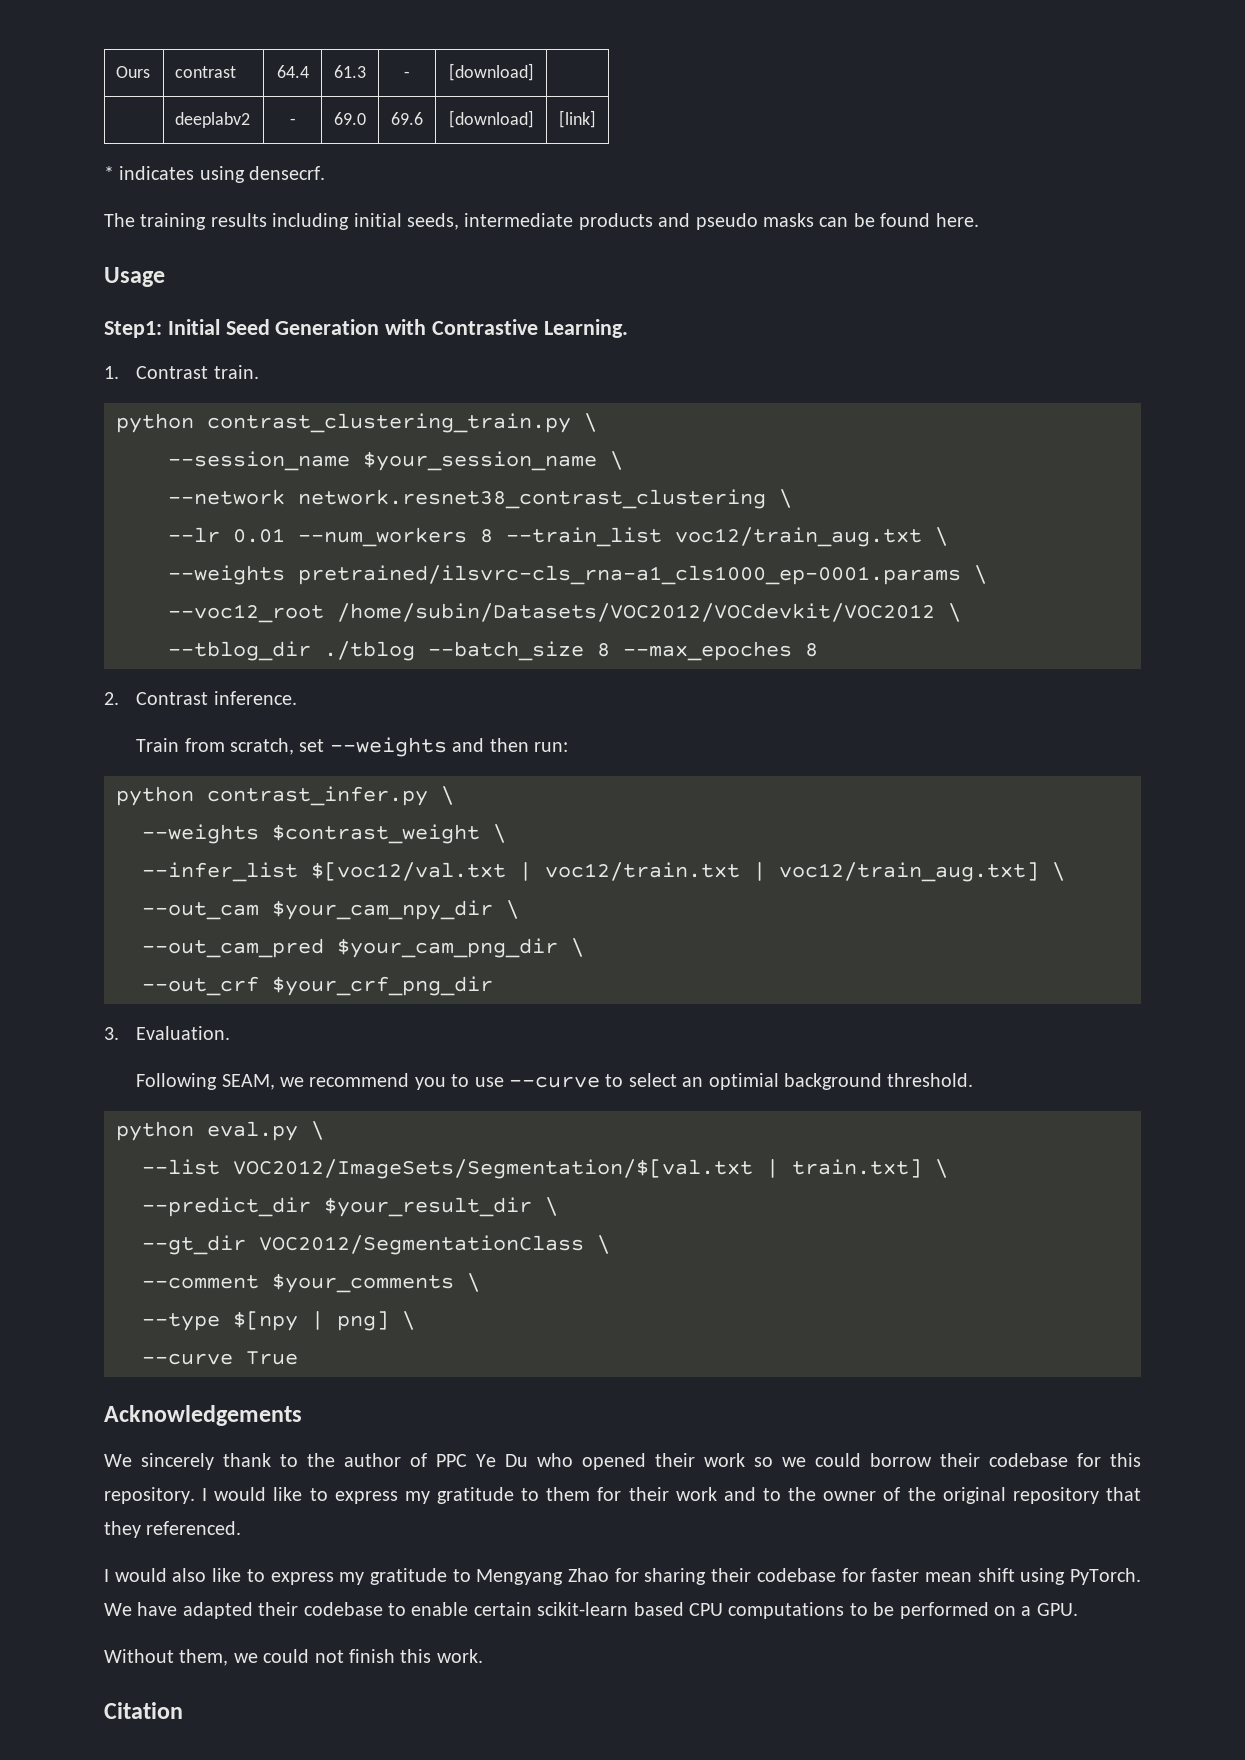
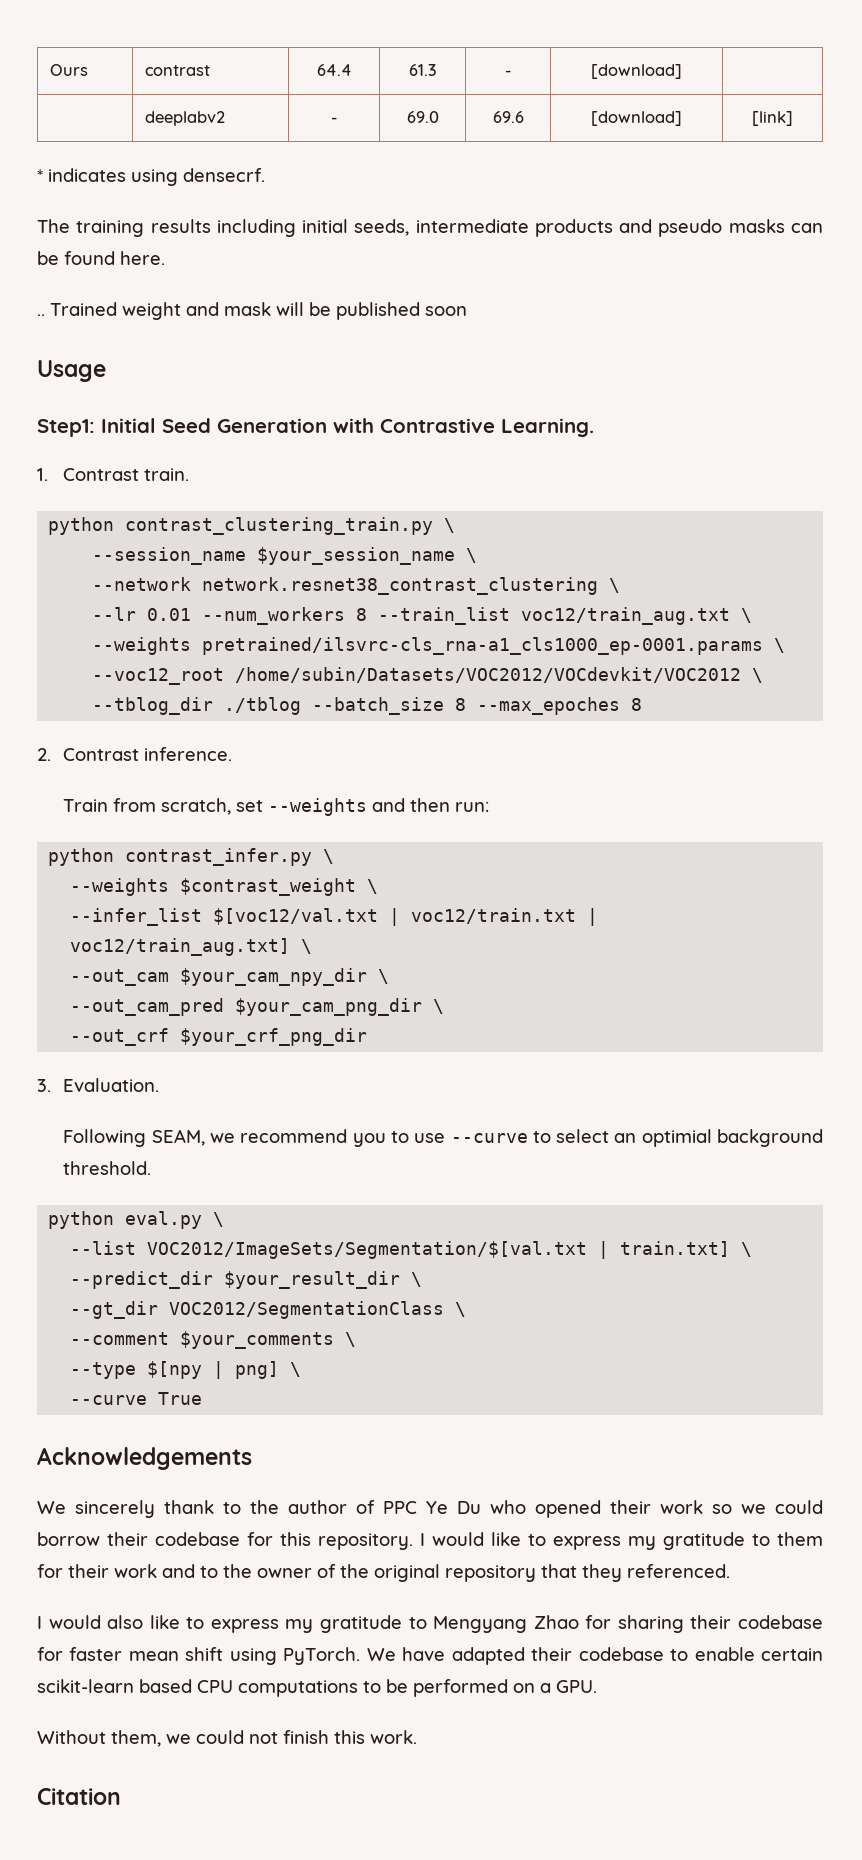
(979, 220) none -> [37,302,467,320] // .. Trained weight and mask will be published soon

